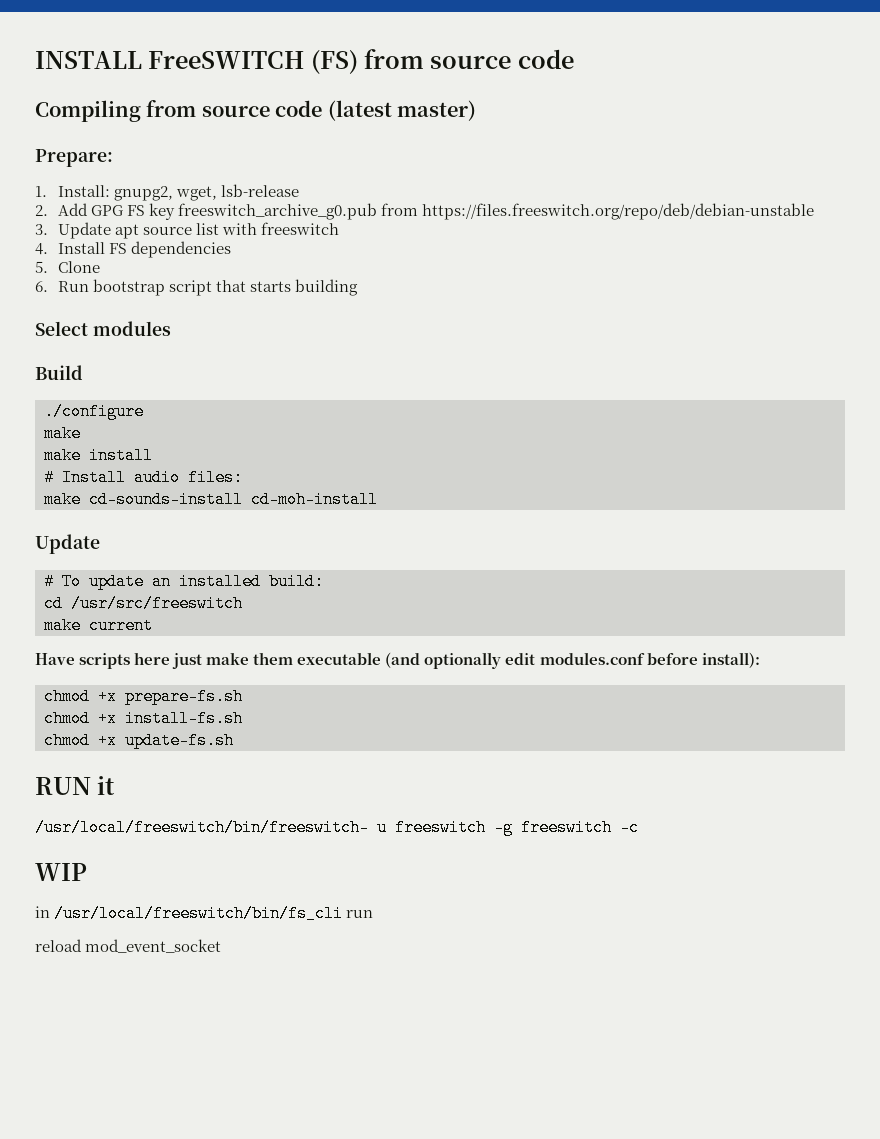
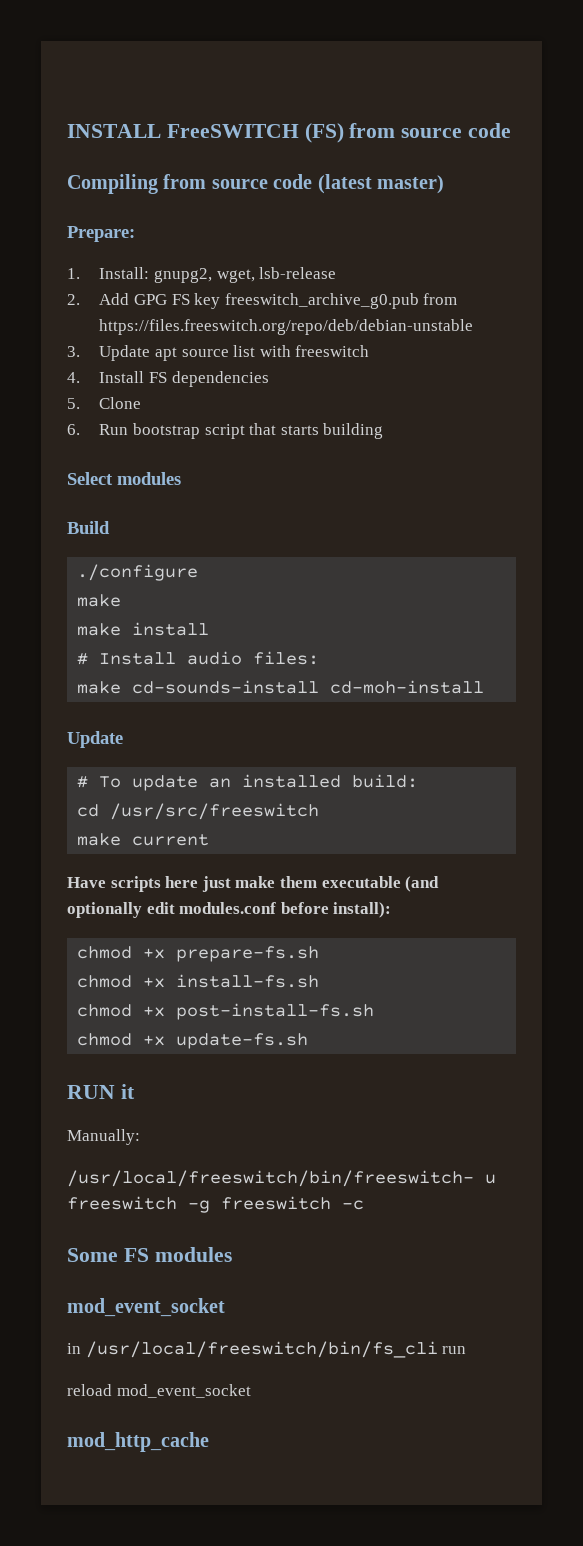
(243, 718) none -> [77,1003,375,1020] // chmod +x post-install-fs.sh
(116, 785) none -> [67,1129,140,1145] // Manually:
[35,863,87,881] WIP -> [67,1247,232,1262] [67,1298,225,1317] Some FS modules // mod_event_socket
(222, 946) none -> [67,1432,209,1452] // mod_http_cache

